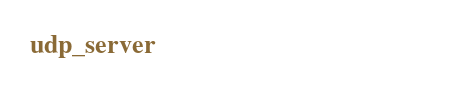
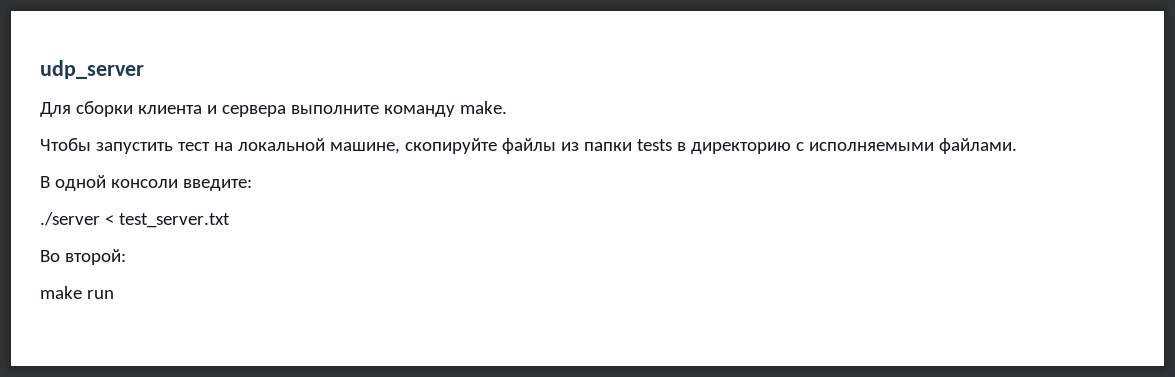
(156, 46) none -> [40,101,507,117] [40,138,1017,154] [40,175,252,191] [40,212,230,228] [40,249,126,265] [40,286,114,299] // Для сборки клиента и сервера выполните команду make. // Чтобы запустить тест на локальной машине, скопируйте файлы из папки tests в директорию с исполняемыми файлами. // В одной консоли введите: // ./server < test_server.txt // Во второй: // make run

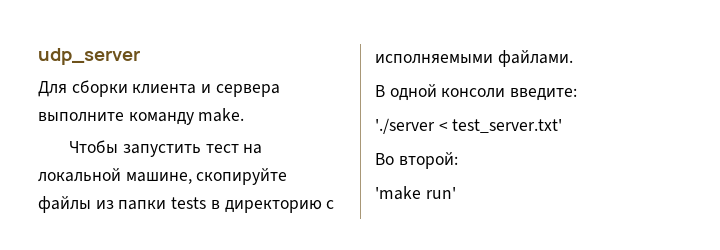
[40,212,230,228] ./server < test_server.txt -> [375,118,563,134] './server < test_server.txt'
[40,286,114,299] make run -> [375,186,456,200] 'make run'

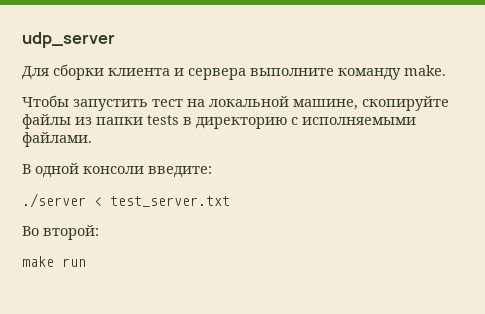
[375,118,563,134] './server < test_server.txt' -> [22,193,230,208] ./server < test_server.txt
[375,186,456,200] 'make run' -> [22,256,86,267] make run

